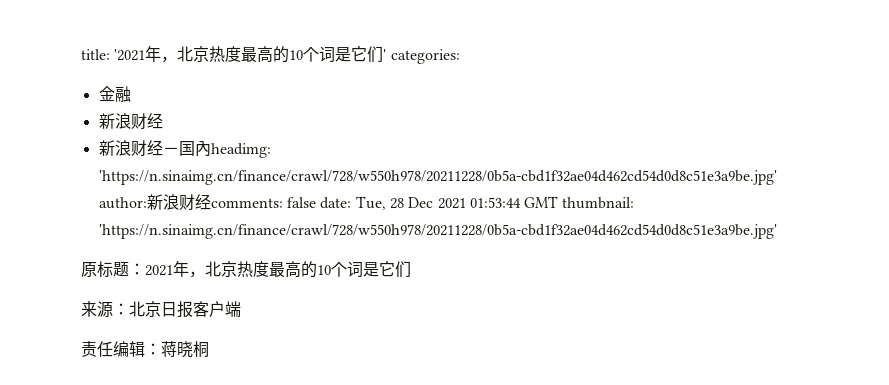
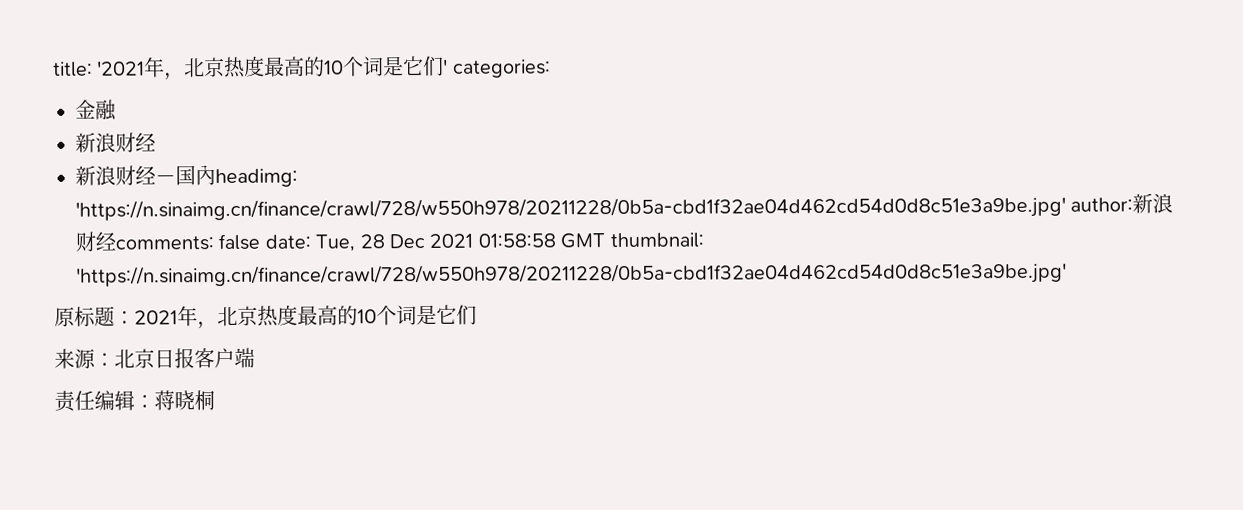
[469,197,521,208] 01:53:44 -> [477,233,556,248] 01:58:58

